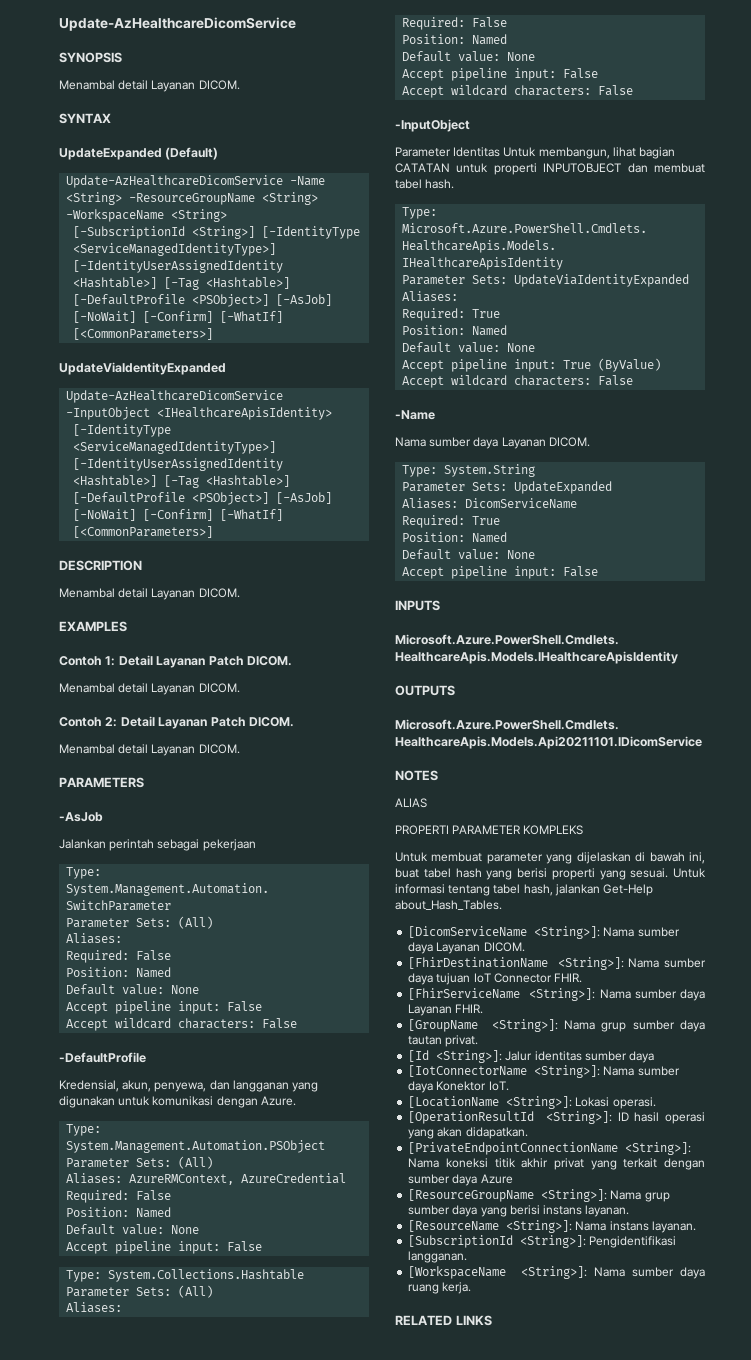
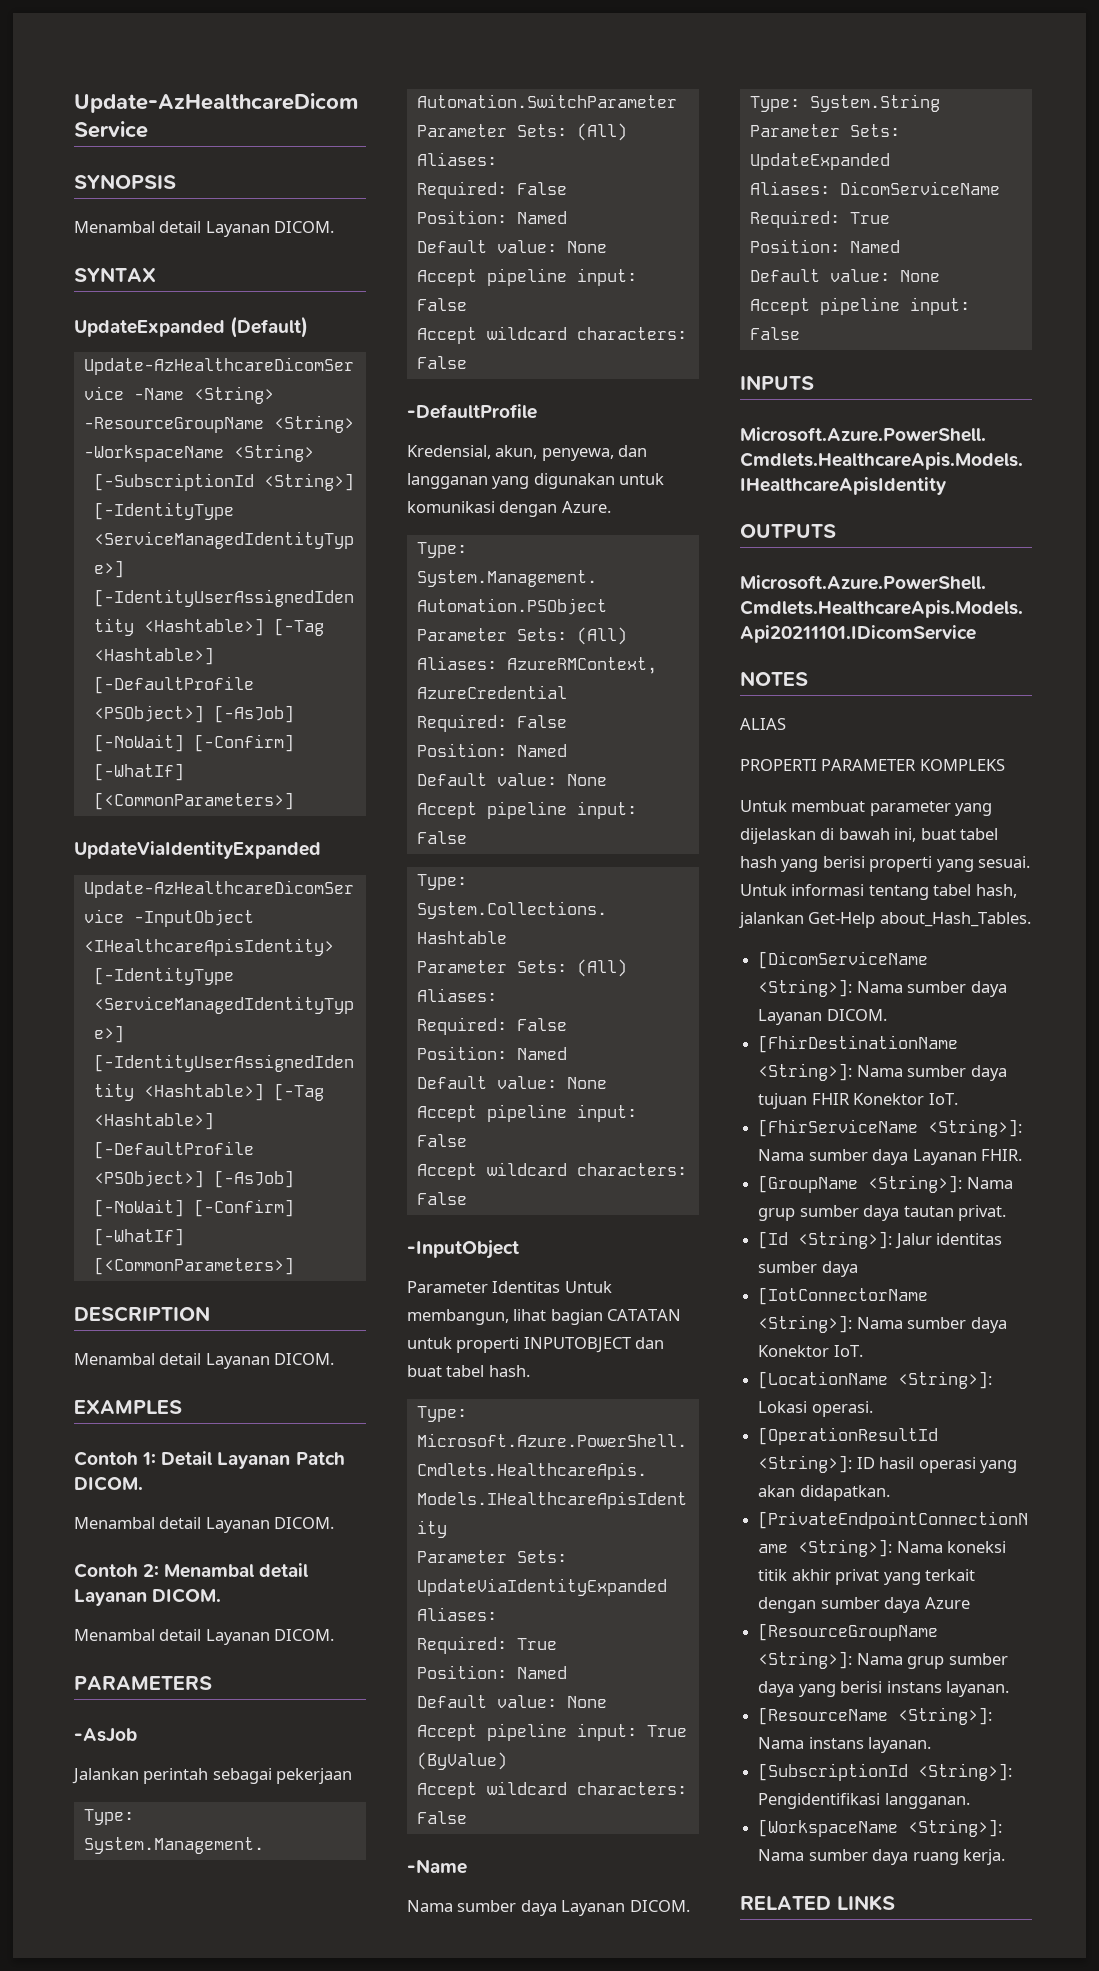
[120,716,246,729] Detail Layanan Patch -> [164,1563,310,1578] [74,1589,147,1606] Menambal detail Layanan
[654,163,705,173] membuat -> [407,1365,442,1377] buat
[473,973,583,983] IoT Connector FHIR. -> [811,1093,958,1105] FHIR Konektor IoT.

